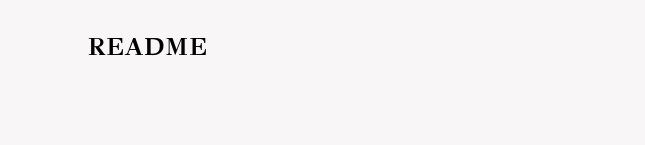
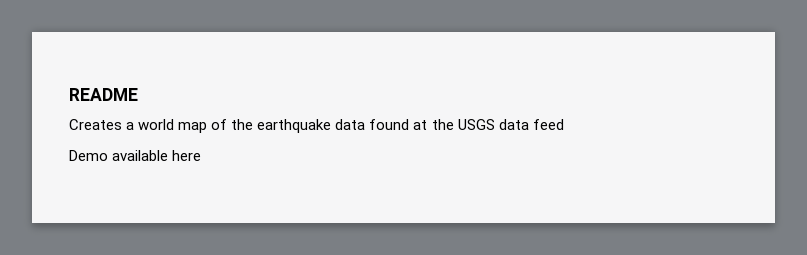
(207, 47) none -> [69,119,564,133] [69,150,202,161] // Creates a world map of the earthquake data found at the USGS data feed // Demo available here

